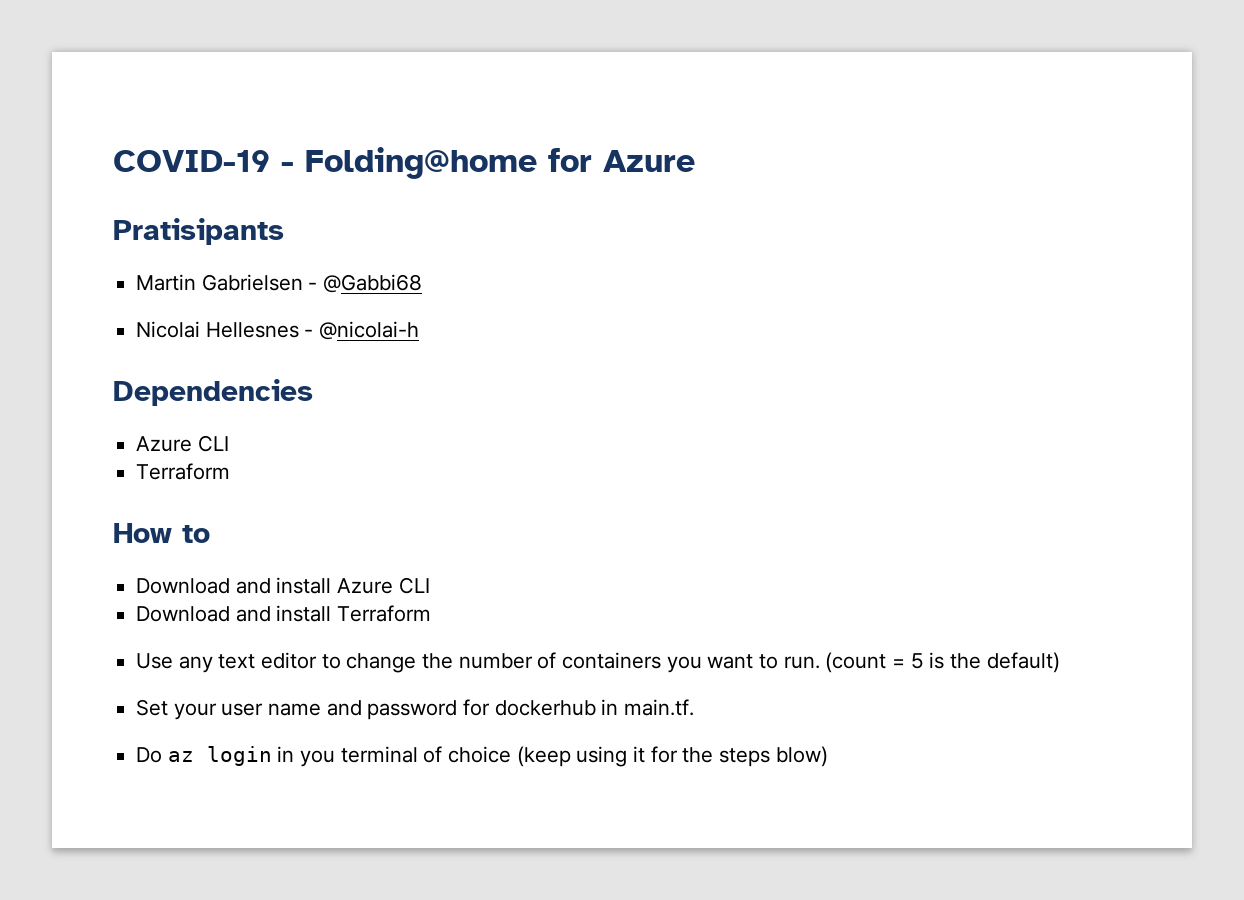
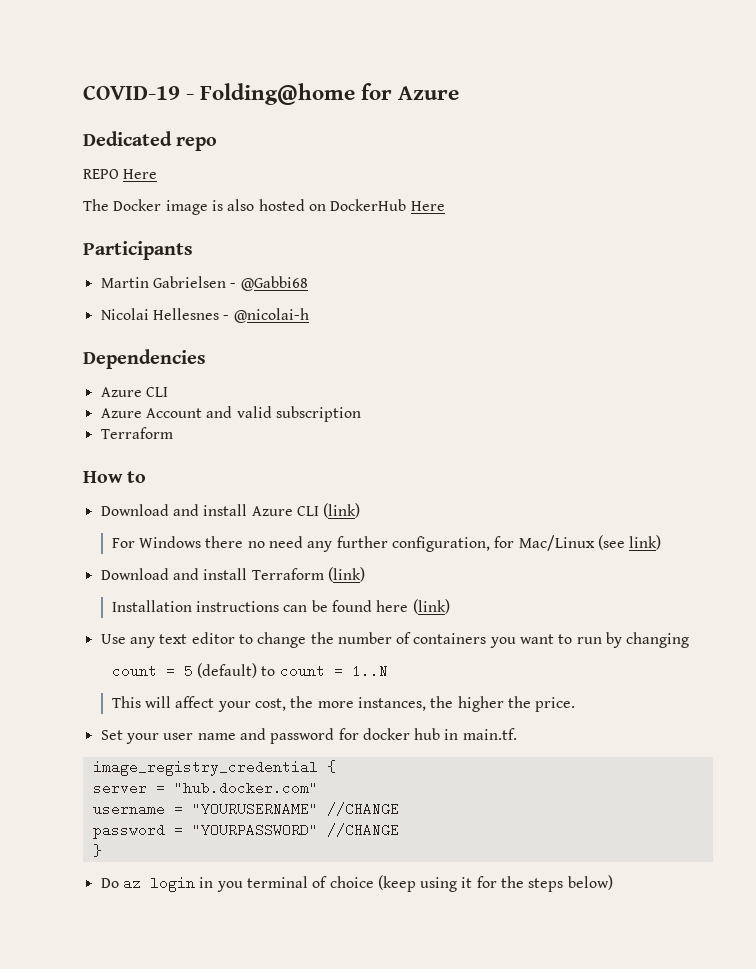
[113,218,284,245] Pratisipants -> [83,131,218,151] [83,169,158,179] [83,199,445,215] [83,241,193,260] Dedicated repo // REPO Here // The Docker image is also hosted on DockerHub Here // Participants
(229, 443) none -> [100,406,361,422] // Azure Account and valid subscription
[136,605,432,622] // Download and install Terraform -> [323,503,361,518] [111,535,662,552] [100,567,365,582] [111,599,450,614] (link) // For Windows there no need any further configuration, for Mac/Linux (see link) // Download and install Terraform (link) // Installation instructions can be found here (link)
[783,652,1060,673] run. (count = 5 is the default) -> [576,632,690,648] [111,663,388,678] [111,696,576,712] run by changing // count = 5 (default) to count = 1..N // This will affect your cost, the more instances, the higher the price.
[494,700,596,716] dockerhub -> [362,728,441,740] docker hub
(695, 707) none -> [92,760,336,776] [92,781,318,795] [92,802,399,816] [92,823,399,839] [92,844,102,857] // image_registry_credential { // server = "hub.docker.com" // username = "YOURUSERNAME" //CHANGE // password = "YOURPASSWORD" //CHANGE // }
[775,746,828,767] blow) -> [567,875,613,890] below)

